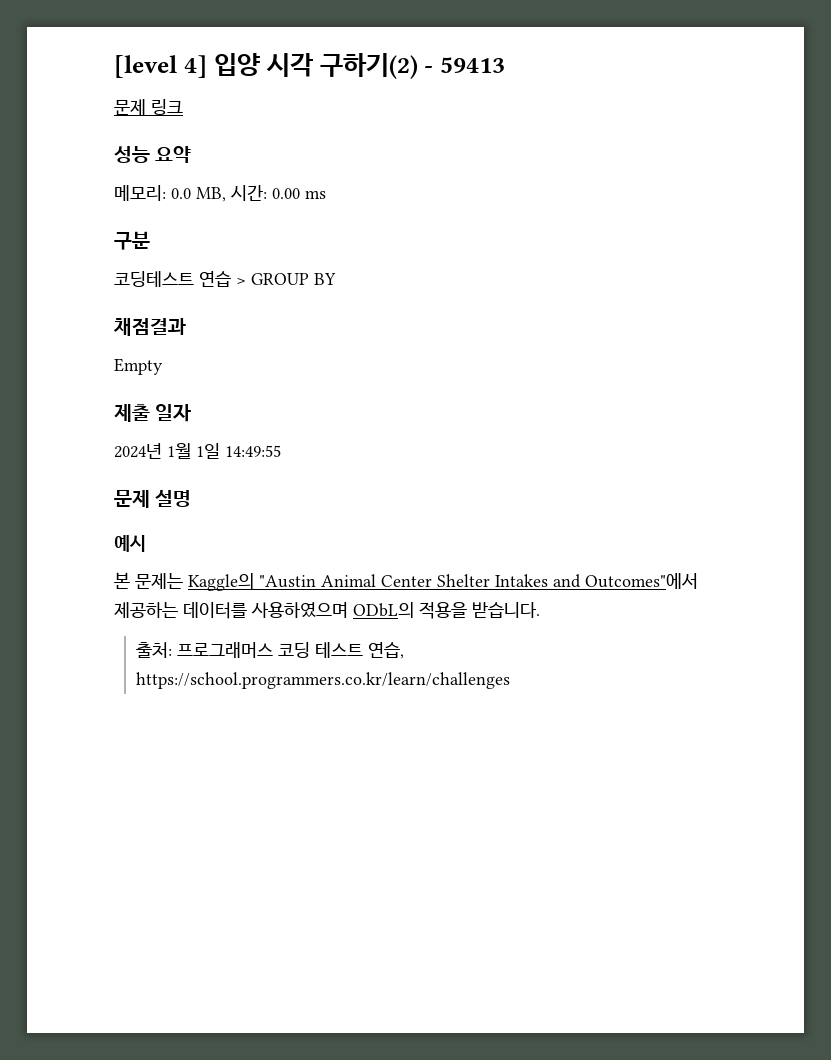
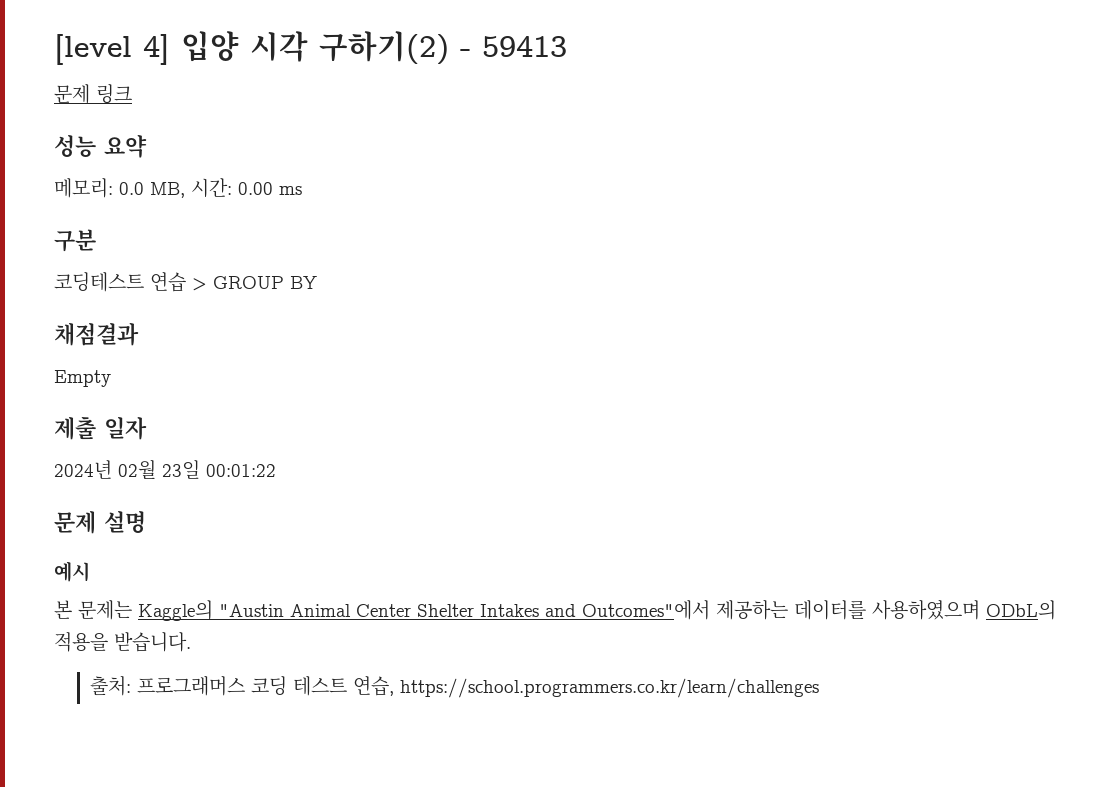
[167,443,281,459] 1월 1일 14:49:55 -> [118,459,276,479] 02월 23일 00:01:22

